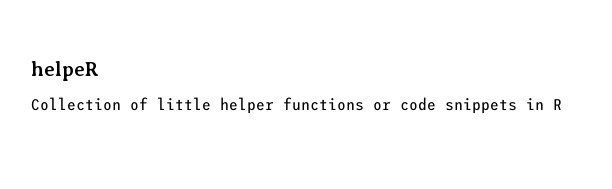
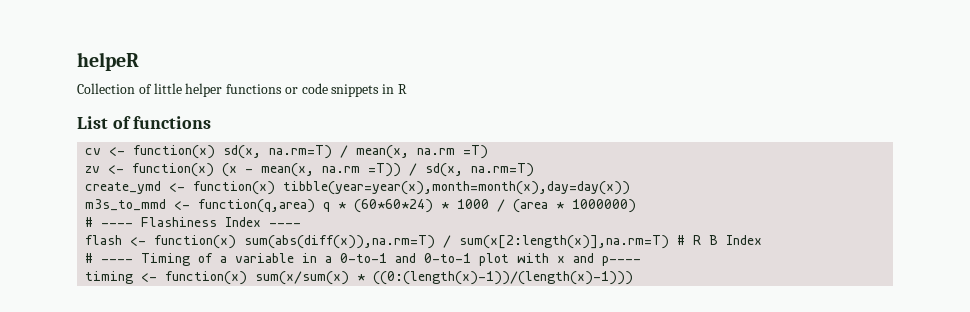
(562, 104) none -> [77,116,212,129] [85,145,489,159] [85,163,535,177] [85,181,631,195] [85,199,637,213] [85,217,302,227] [85,235,763,249] [85,253,642,266] [85,271,634,285] // List of functions // cv <- function(x) sd(x, na.rm=T) / mean(x, na.rm =T) // zv <- function(x) (x - mean(x, na.rm =T)) / sd(x, na.rm=T) // create_ymd <- function(x) tibble(year=year(x),month=month(x),day=day(x)) // m3s_to_mmd <- function(q,area) q * (60*60*24) * 1000 / (area * 1000000) // # ---- Flashiness Index ---- // flash <- function(x) sum(abs(diff(x)),na.rm=T) / sum(x[2:length(x)],na.rm=T) # R B Index // # ---- Timing of a variable in a 0-to-1 and 0-to-1 plot with x and p---- // timing <- function(x) sum(x/sum(x) * ((0:(length(x)-1))/(length(x)-1)))

